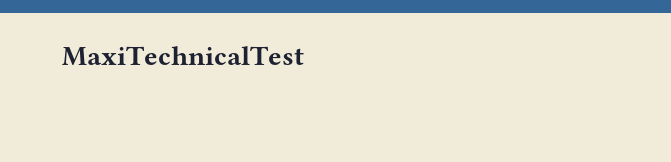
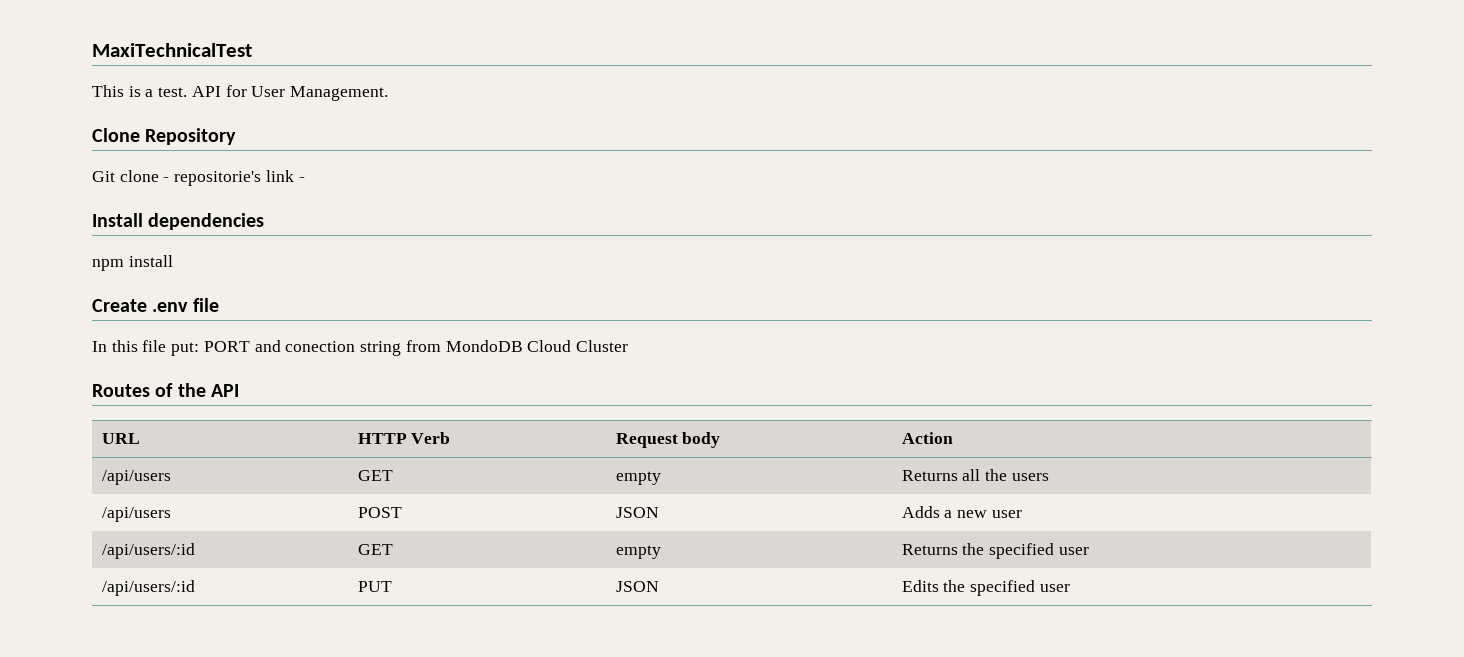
(304, 56) none -> [92,85,389,101] [92,128,237,145] [92,170,305,186] [92,213,265,230] [92,255,173,271] [92,298,219,312] [92,340,628,356] [92,383,239,397] [101,433,140,444] [357,432,451,444] [615,432,721,448] [901,432,953,444] [101,470,171,485] [357,470,393,481] [615,471,661,485] [901,469,1049,481] [101,507,171,522] [357,507,402,518] [615,507,659,518] [901,506,1022,518] [101,543,195,559] [357,544,393,555] [615,545,661,559] [901,543,1089,559] [101,580,195,596] [357,581,392,592] [615,581,659,592] [901,580,1070,596] // This is a test. API for User Management. // Clone Repository // Git clone - repositorie's link - // Install dependencies // npm install // Create .env file // In this file put: PORT and conection string from MondoDB Cloud Cluster // Routes of the API // URL | HTTP Verb | Request body | Action // /api/users | GET | empty | Returns all the users // /api/users | POST | JSON | Adds a new user // /api/users/:id | GET | empty | Returns the specified user // /api/users/:id | PUT | JSON | Edits the specified user

